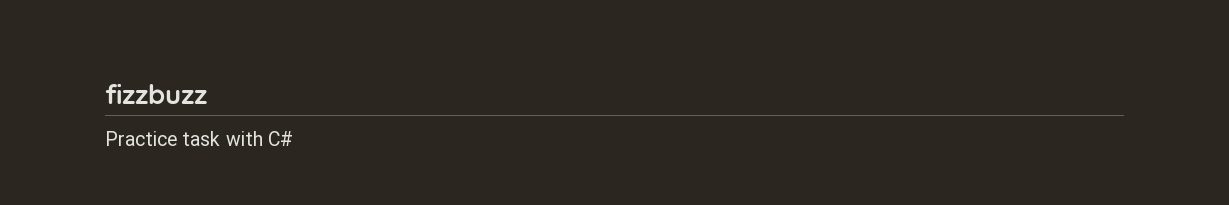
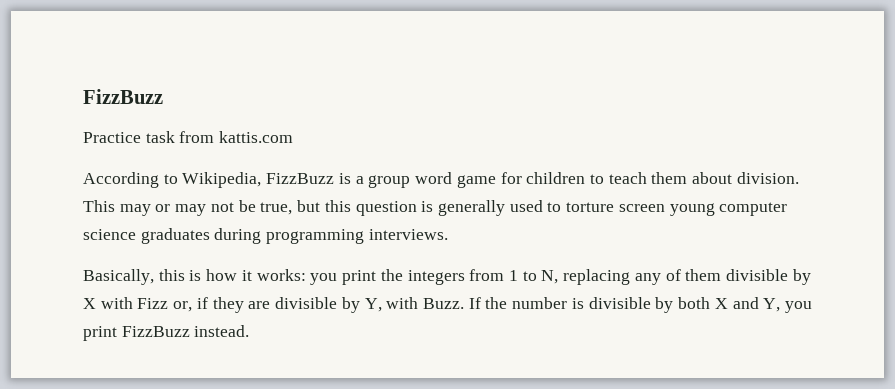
[105,83,207,104] fizzbuzz -> [83,89,163,104] FizzBuzz
[225,131,293,146] with C# -> [179,131,294,143] [83,172,799,188] [83,200,788,216] [83,228,448,244] [83,269,811,285] [83,297,812,313] [83,325,250,341] from kattis.com // According to Wikipedia, FizzBuzz is a group word game for children to teach them about division. This may or may not be true, but this question is generally used to torture screen young computer science graduates during programming interviews. // Basically, this is how it works: you print the integers from 1 to N, replacing any of them divisible by X with Fizz or, if they are divisible by Y, with Buzz. If the number is divisible by both X and Y, you print FizzBuzz instead.

